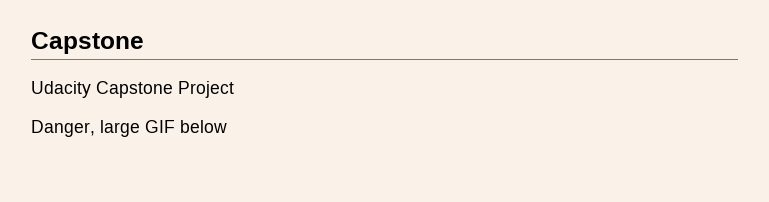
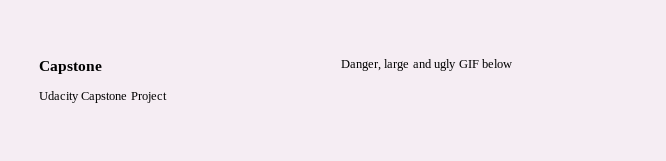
(140, 128) none -> [412,59,457,71] and ugly

